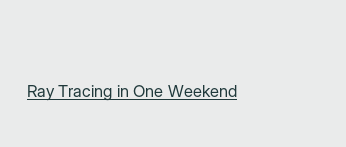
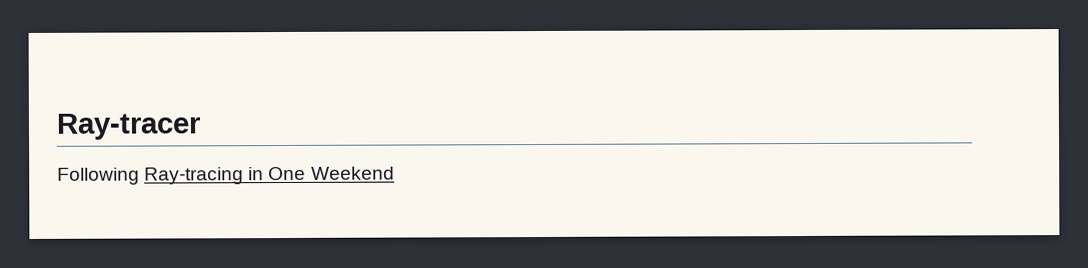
[27,85,113,101] Ray Tracing -> [56,113,202,140] [57,167,245,185] Ray-tracer // Following Ray-tracing

